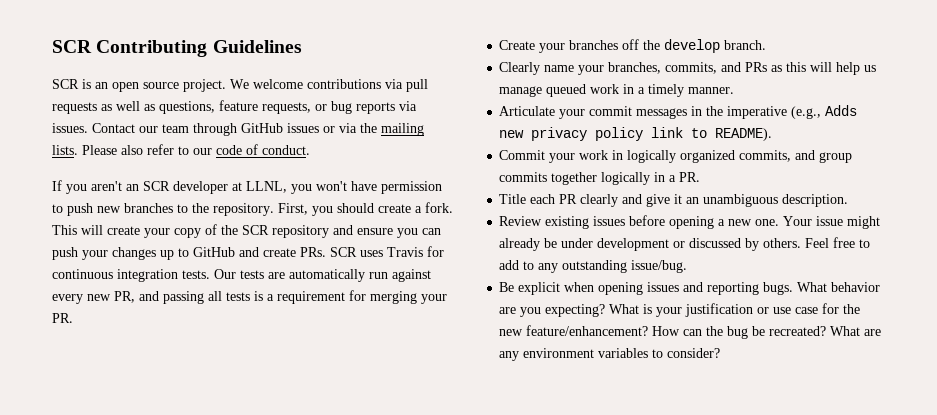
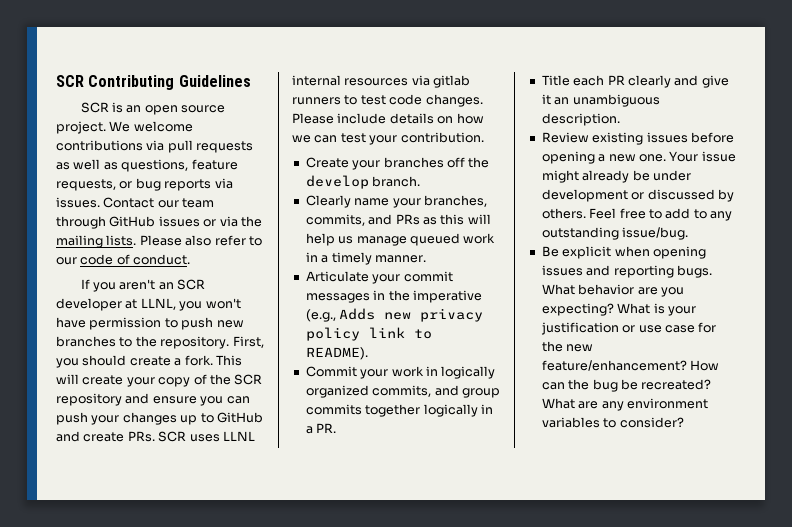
[387,246,444,257] [52,269,431,282] [52,290,447,304] [52,313,73,323] Travis for continuous integration tests. Our tests are automatically run against every new PR, and passing all tests is a requirement for merging your PR. -> [222,431,255,441] [292,75,471,88] [292,94,483,107] [292,113,484,124] [292,132,484,145] LLNL internal resources via gitlab runners to test code changes. Please include details on how we can test your contribution.

